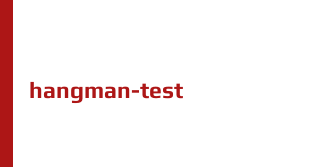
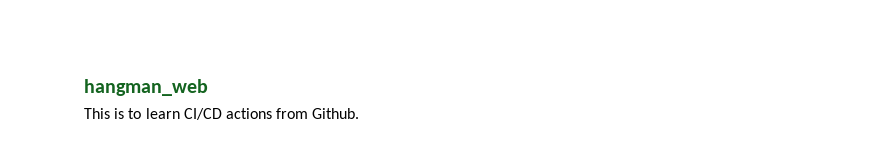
[29,81,183,104] hangman-test -> [84,79,208,96] [84,108,360,120] hangman_web // This is to learn CI/CD actions from Github.

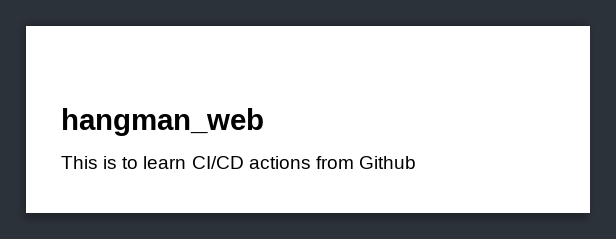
[312,108,360,119] Github. -> [358,156,416,169] Github

